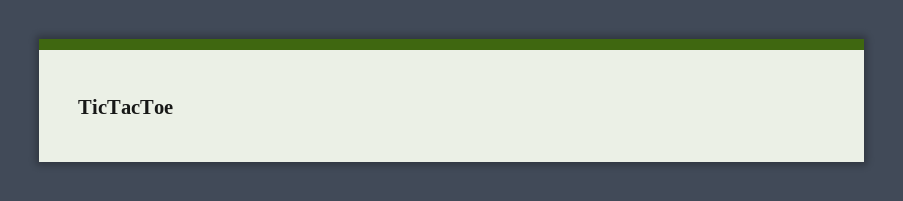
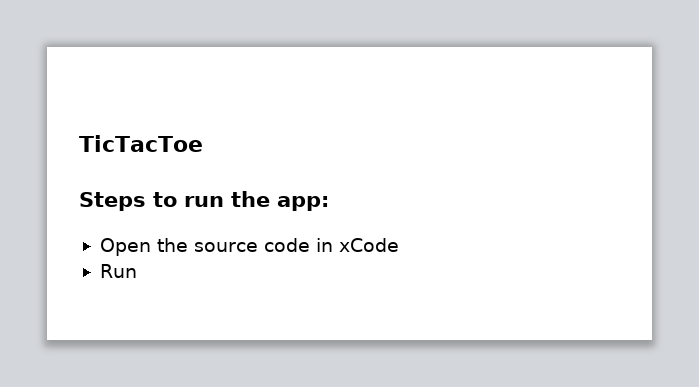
(173, 106) none -> [79,191,329,211] [99,238,399,256] [99,264,137,278] // Steps to run the app: // Open the source code in xCode // Run

